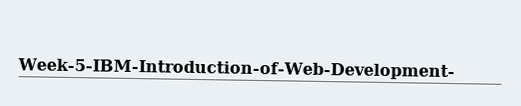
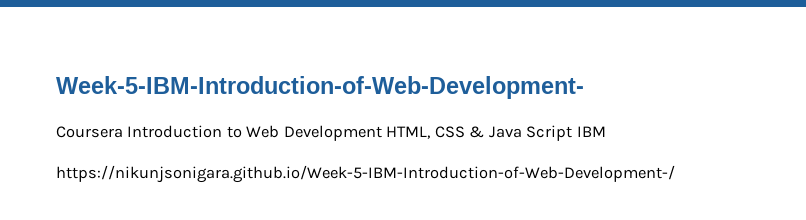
(455, 69) none -> [56,125,606,141] [56,165,675,183] // Coursera Introduction to Web Development HTML, CSS & Java Script IBM // https://nikunjsonigara.github.io/Week-5-IBM-Introduction-of-Web-Development-/

